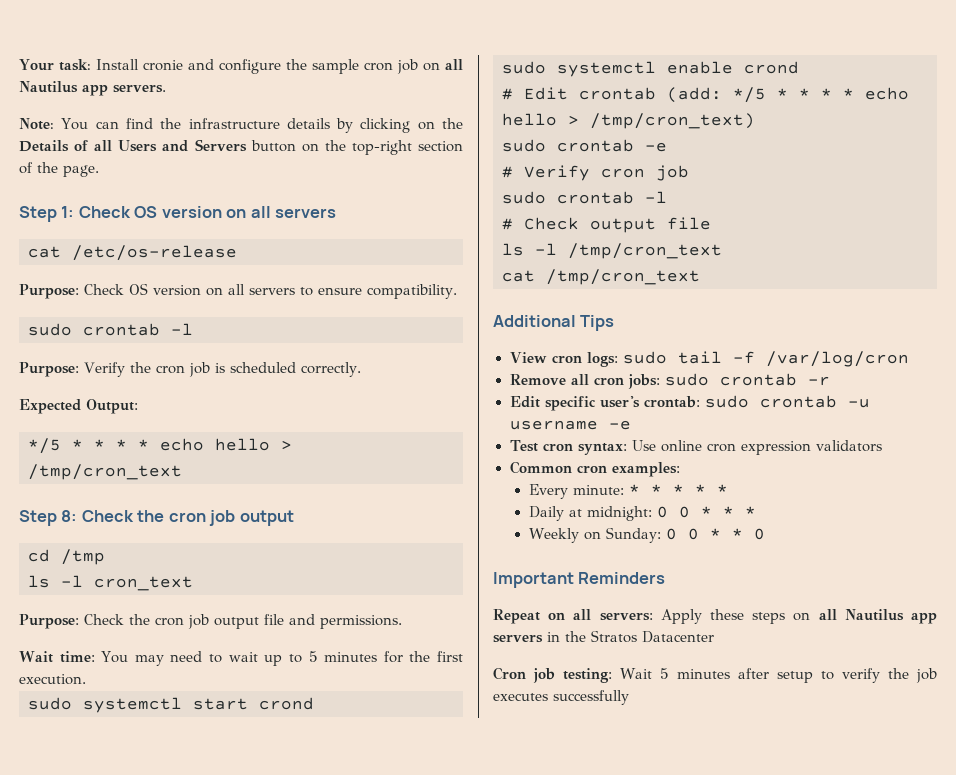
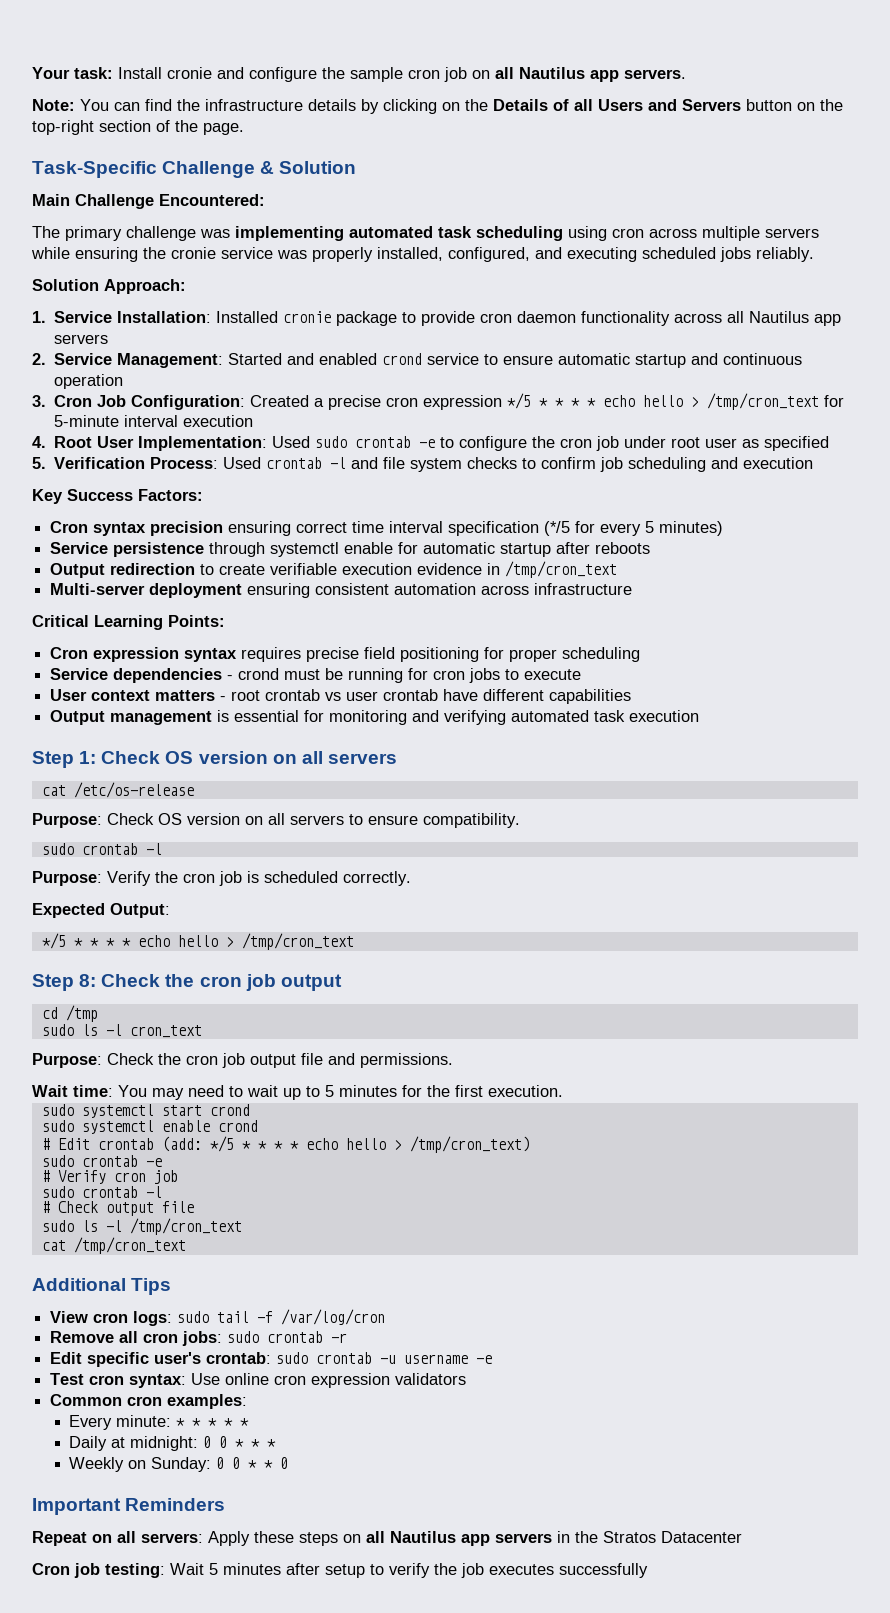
(99, 171) none -> [32,161,357,178] [32,194,265,209] [32,226,819,241] [31,247,814,262] [32,279,186,294] [32,311,842,326] [54,334,109,344] [32,353,803,368] [54,374,124,389] [32,393,845,410] [54,415,254,427] [32,436,830,451] [32,457,814,472] [32,489,203,504] [50,521,724,536] [50,542,651,557] [50,561,618,578] [50,583,633,598] [32,615,225,630] [50,647,641,662] [50,668,582,683] [50,689,632,704] [50,710,700,725] // Task-Specific Challenge & Solution // Main Challenge Encountered: // The primary challenge was implementing automated task scheduling using cron across multiple servers while ensuring the cronie service was properly installed, configured, and executing scheduled jobs reliably. // Solution Approach: // 1. Service Installation: Installed cronie package to provide cron daemon functionality across all Nautilus app servers // 2. Service Management: Started and enabled crond service to ensure automatic startup and continuous operation // 3. Cron Job Configuration: Created a precise cron expression */5 * * * * echo hello > /tmp/cron_text for 5-minute interval execution // 4. Root User Implementation: Used sudo crontab -e to configure the cron job under root user as specified // 5. Verification Process: Used crontab -l and file system checks to confirm job scheduling and execution // Key Success Factors: // Cron syntax precision ensuring correct time interval specification (*/5 for every 5 minutes) // Service persistence through systemctl enable for automatic startup after reboots // Output redirection to create verifiable execution evidence in /tmp/cron_text // Multi-server deployment ensuring consistent automation across infrastructure // Critical Learning Points: // Cron expression syntax requires precise field positioning for proper scheduling // Service dependencies - crond must be running for cron jobs to execute // User context matters - root crontab vs user crontab have different capabilities // Output management is essential for monitoring and verifying automated task execution
(105, 557) none -> [41,1024,74,1036] sudo
(711, 223) none -> [41,1220,74,1232] sudo

